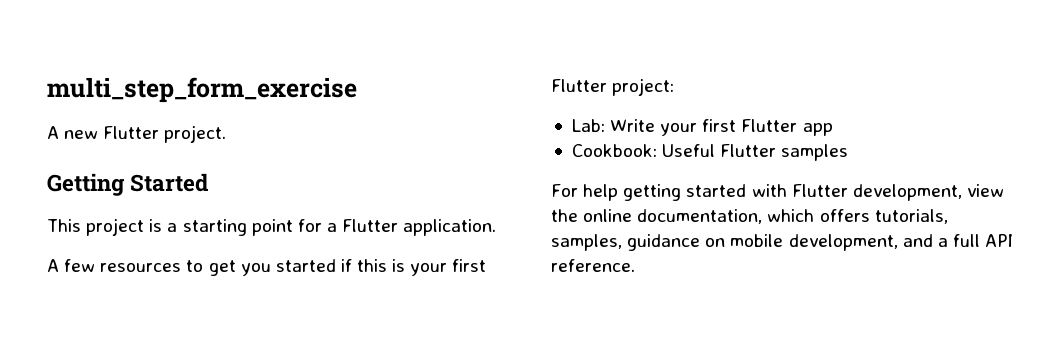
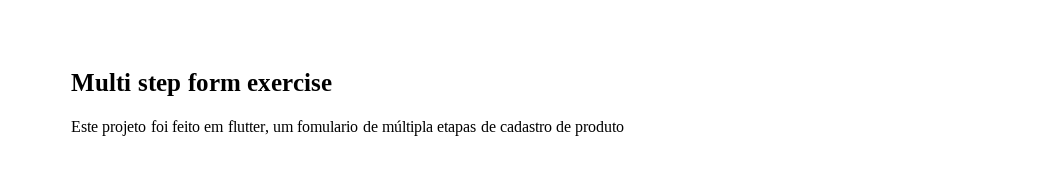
[47,77,357,103] [47,125,227,143] [47,173,209,196] [47,218,497,236] [47,259,487,276] [551,78,675,96] [571,119,833,136] [571,144,849,161] [551,184,1004,201] [551,209,948,224] [551,234,1014,251] [551,259,635,272] multi_step_form_exercise // A new Flutter project. // Getting Started // This project is a starting point for a Flutter application. // A few resources to get you started if this is your first Flutter project: // Lab: Write your first Flutter app // Cookbook: Useful Flutter samples // For help getting started with Flutter development, view the online documentation, which offers tutorials, samples, guidance on mobile development, and a full API reference. -> [71,73,333,96] [71,120,625,136] Multi step form exercise // Este projeto foi feito em flutter, um fomulario de múltipla etapas de cadastro de produto

